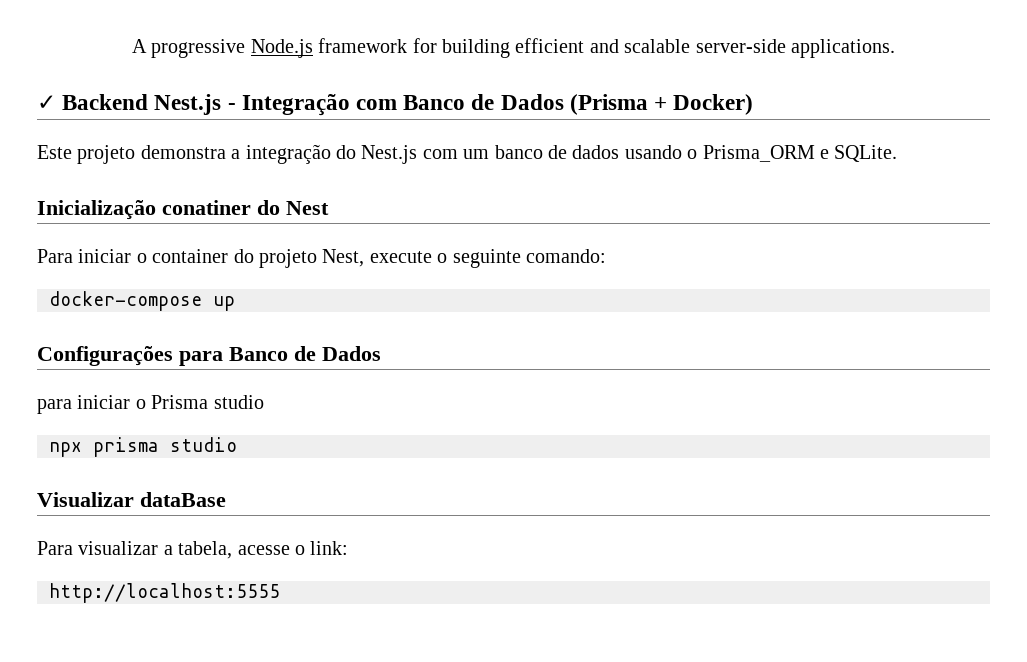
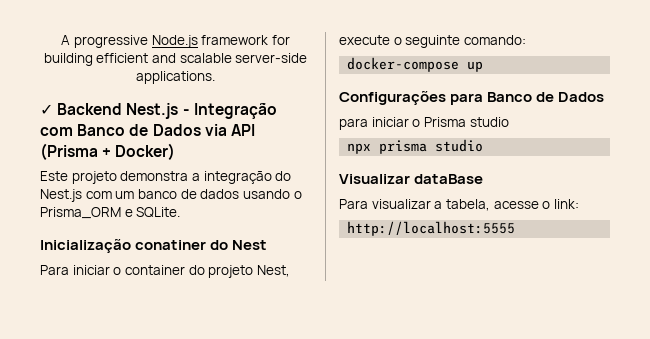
(564, 102) none -> [204,124,255,136] via API

